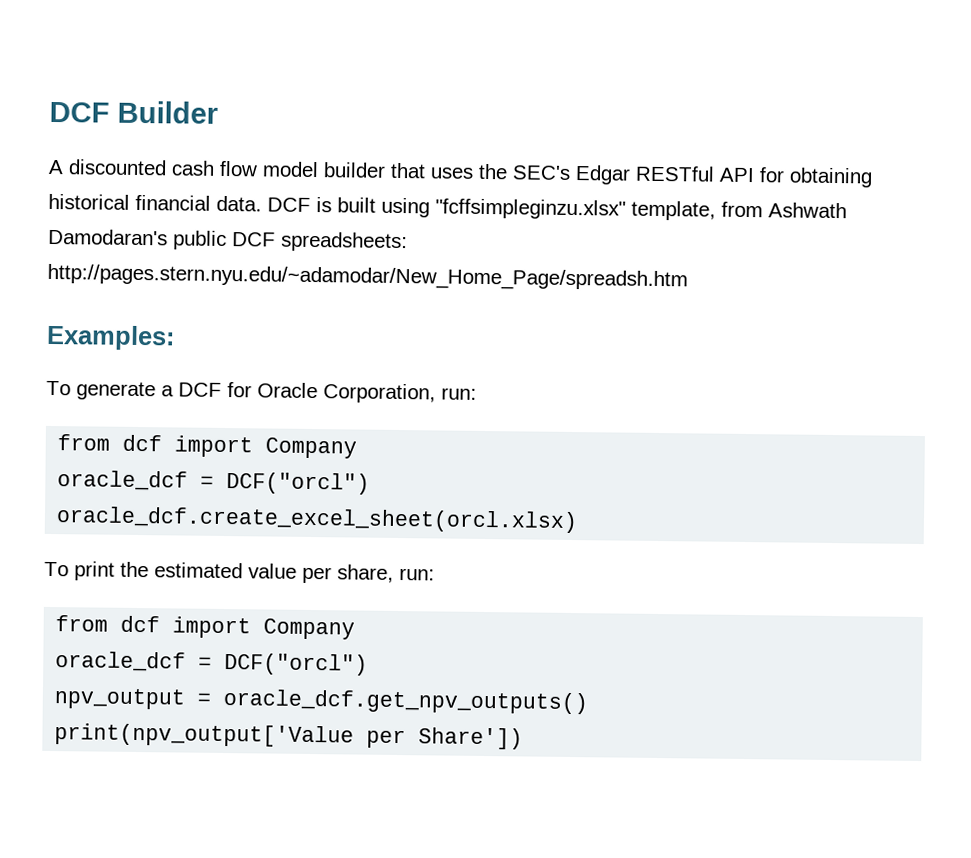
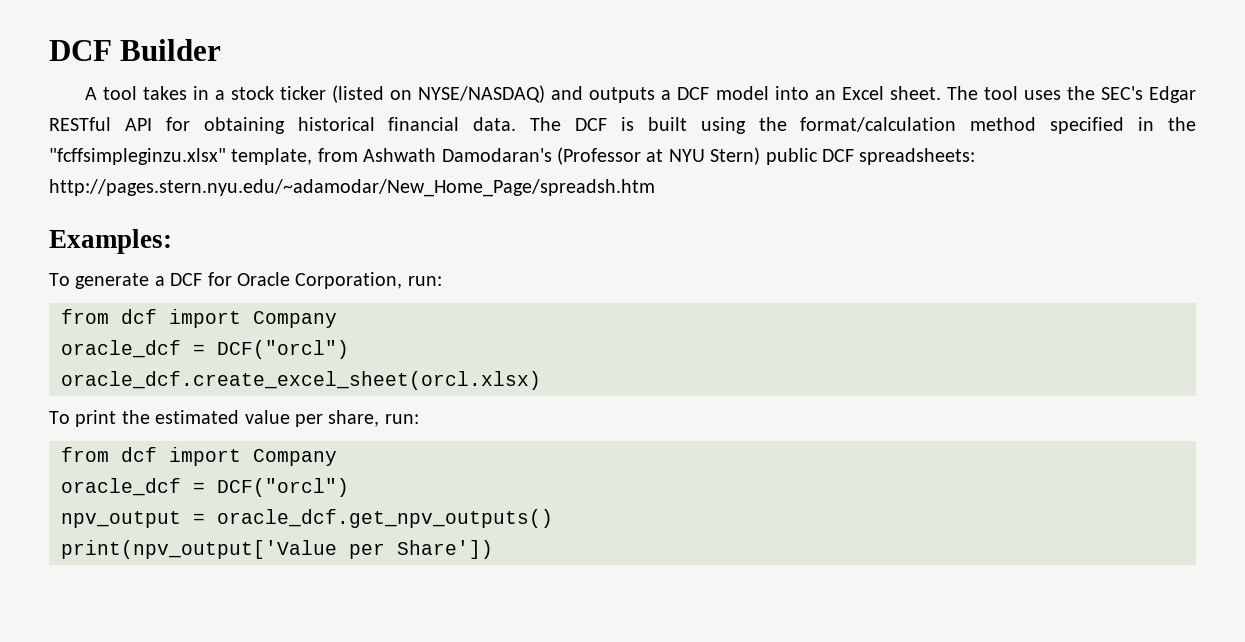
[68,159,426,179] discounted cash flow model builder that -> [102,85,1018,103] tool takes in a stock ticker (listed on NYSE/NASDAQ) and outputs a DCF model into an Excel sheet. The tool
(262, 203) none -> [530,117,562,131] The
(430, 207) none -> [758,117,1196,134] the format/calculation method specified in the
(168, 237) none -> [556,147,761,165] (Professor at NYU Stern)

